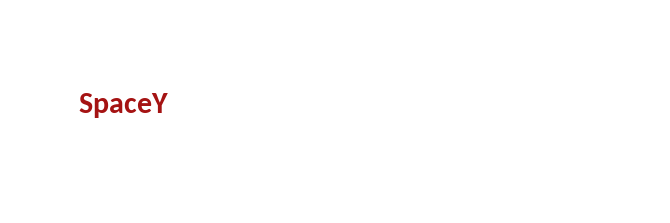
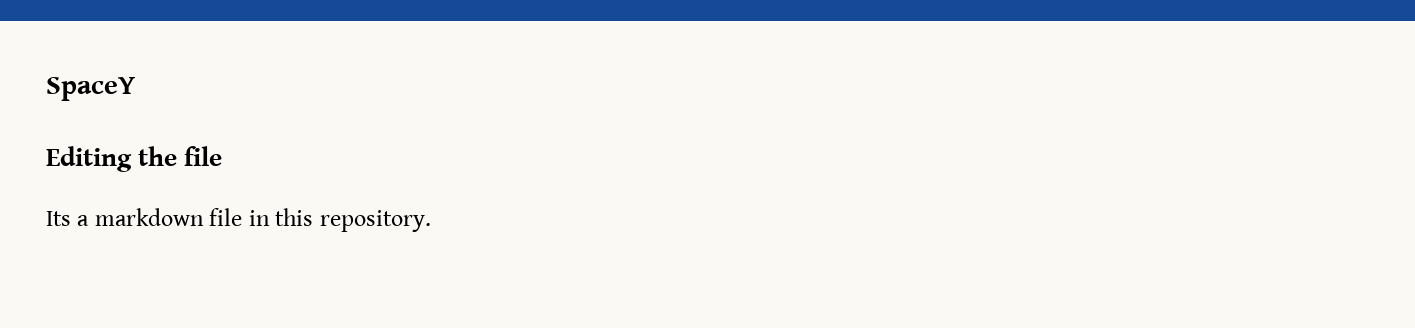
(168, 105) none -> [46,146,223,172] [46,208,431,232] // Editing the file // Its a markdown file in this repository.

